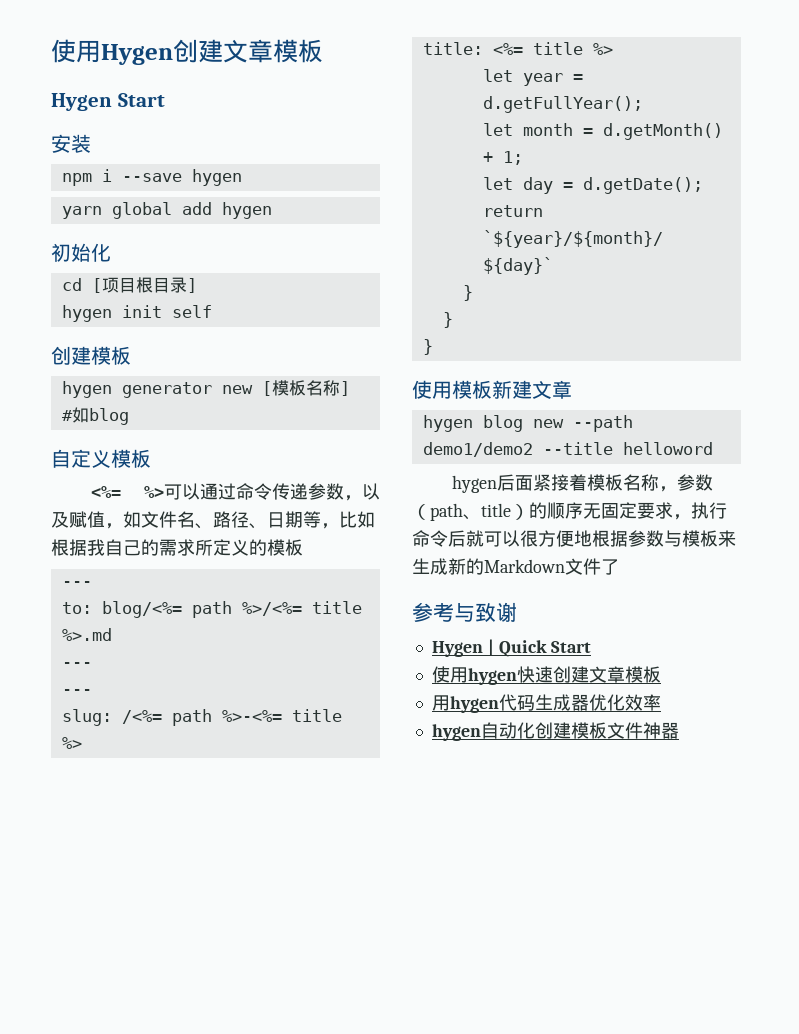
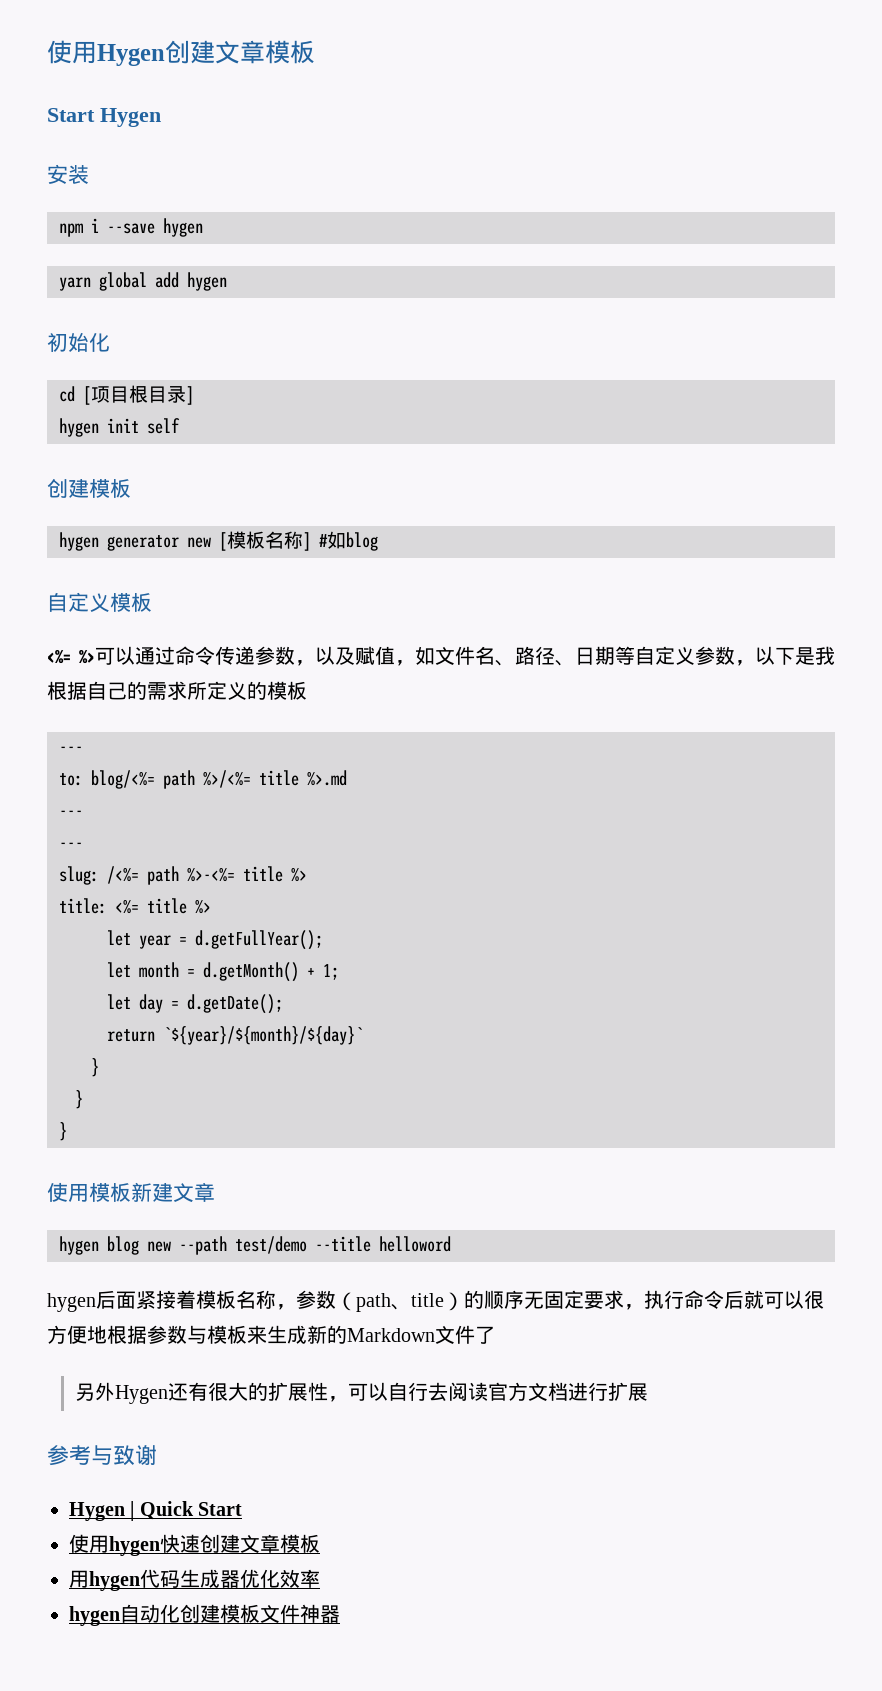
[51,93,165,111] Hygen Start -> [47,108,161,127] Start Hygen
[321,511,375,529] [51,539,105,556] ，比如根据我 -> [635,646,835,666] [47,681,87,700] 自定义参数，以下是我根据
[422,442,533,457] demo1/demo2 -> [235,1236,307,1254] test/demo
(619, 567) none -> [75,1382,649,1404] // 另外Hygen还有很大的扩展性，可以自行去阅读官方文档进行扩展

